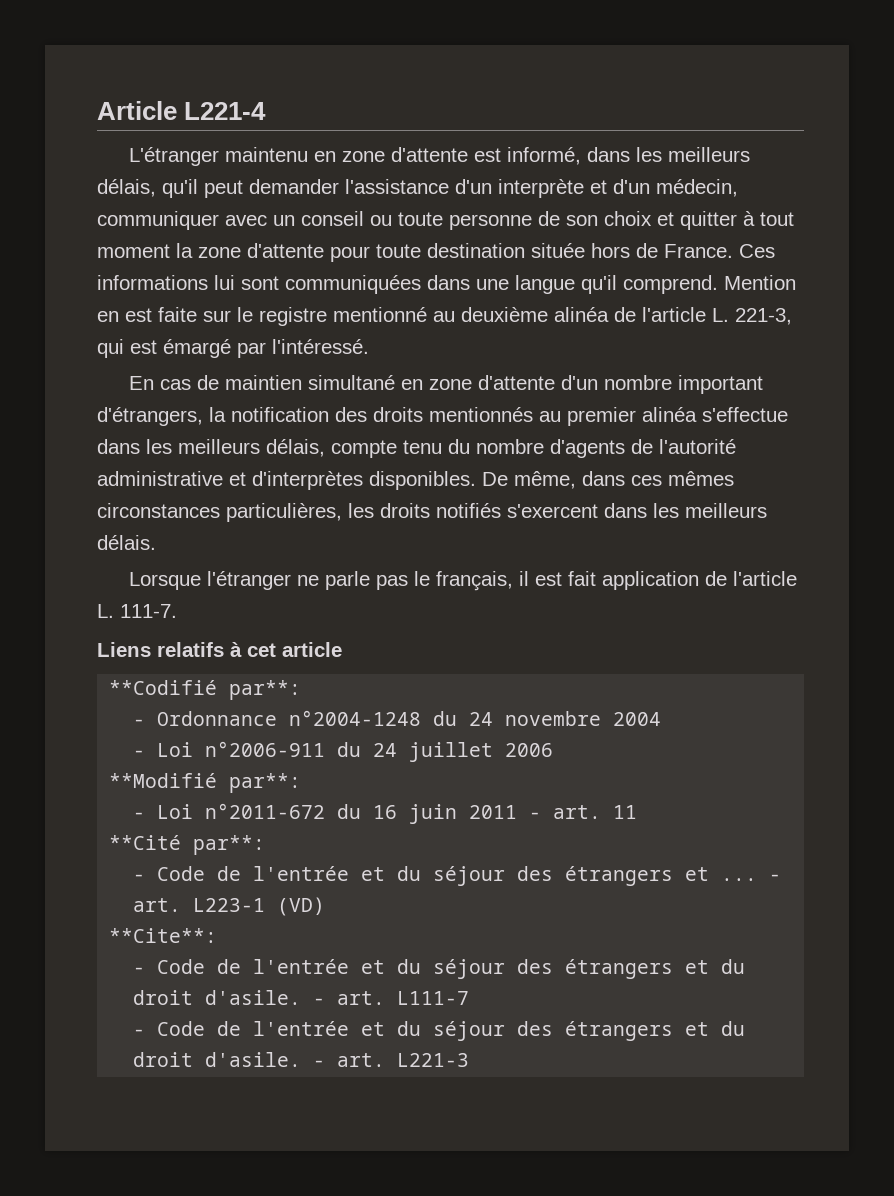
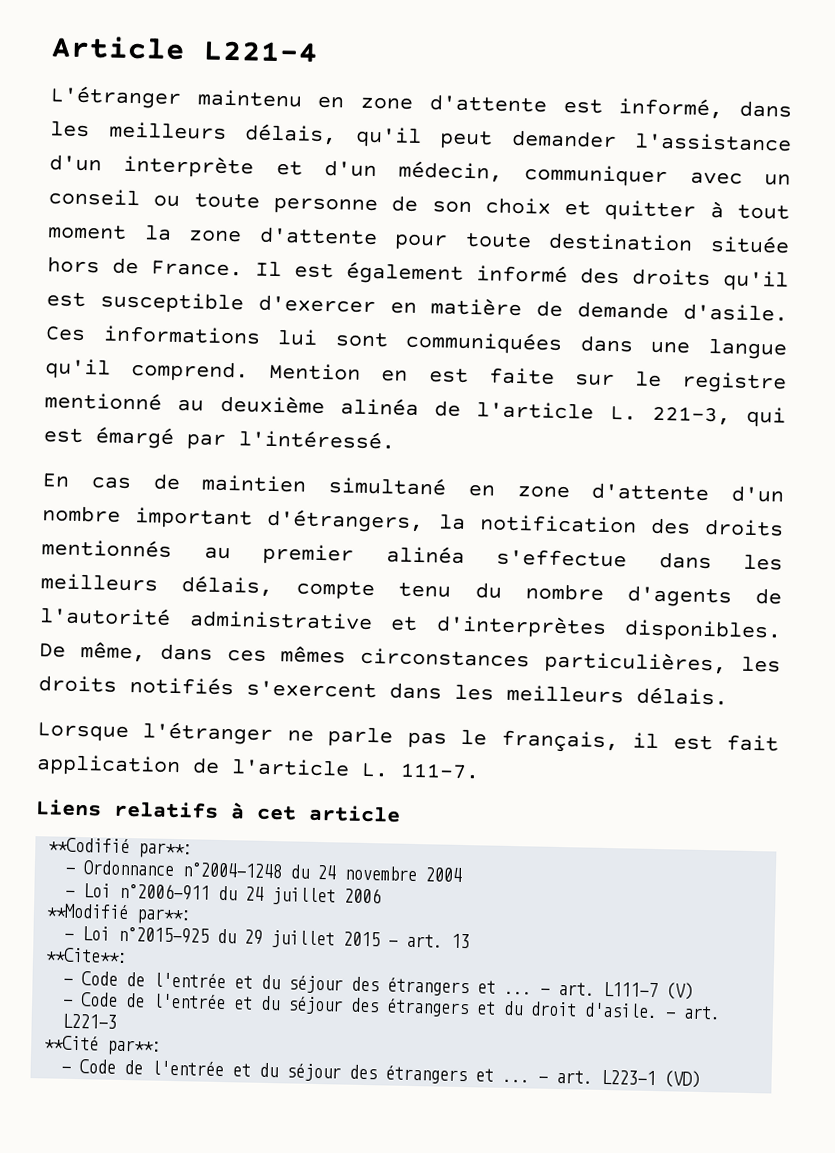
(733, 251) none -> [255,260,789,292] [46,291,788,322] Il est également informé des droits qu'il est susceptible d'exercer en matière de demande d'asile.
[205,803,638,824] n°2011-672 du 16 juin 2011 - art. 11 -> [118,926,471,949] [45,947,129,964] [63,971,695,1000] [63,992,722,1020] [62,1013,118,1029] n°2015-925 du 29 juillet 2015 - art. 13 // **Cite**: // - Code de l'entrée et du séjour des étrangers et ... - art. L111-7 (V) // - Code de l'entrée et du séjour des étrangers et du droit d'asile. - art. L221-3
[109,928,218,943] [133,959,746,979] [133,990,470,1005] [133,1021,746,1041] [133,1052,470,1067] // **Cite**: // - Code de l'entrée et du séjour des étrangers et du droit d'asile. - art. L111-7 // - Code de l'entrée et du séjour des étrangers et du droit d'asile. - art. L221-3 -> (702, 1079) none

